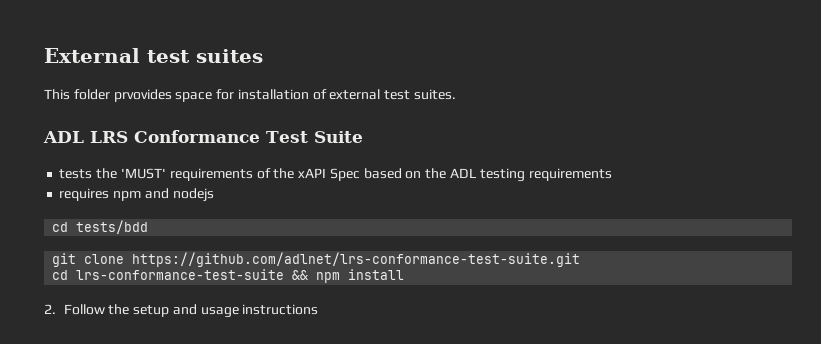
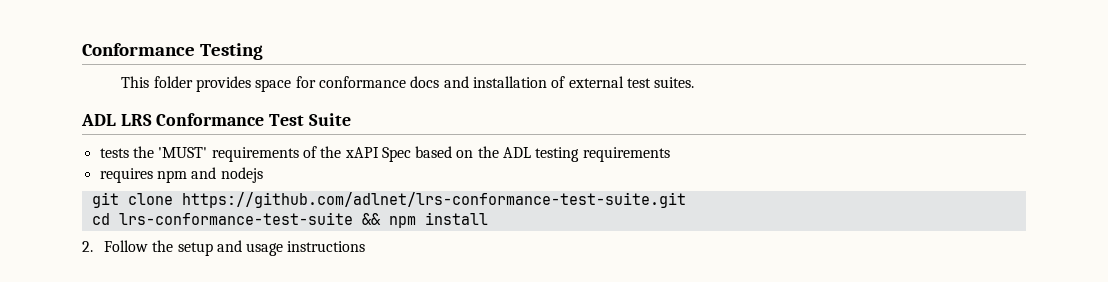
[44,48,263,63] External test suites -> [82,43,263,60] Conformance Testing
[113,89,172,102] prvovides -> [195,76,251,92] provides
(235, 94) none -> [318,76,469,88] conformance docs and
[52,220,149,234] // cd tests/bdd -> (263, 175) none

